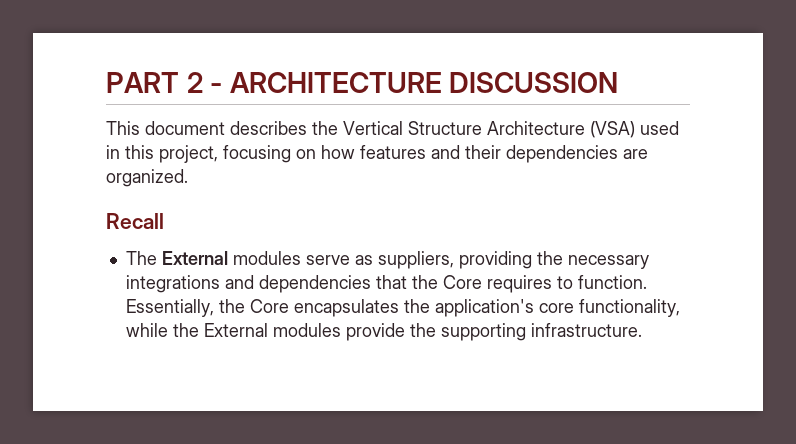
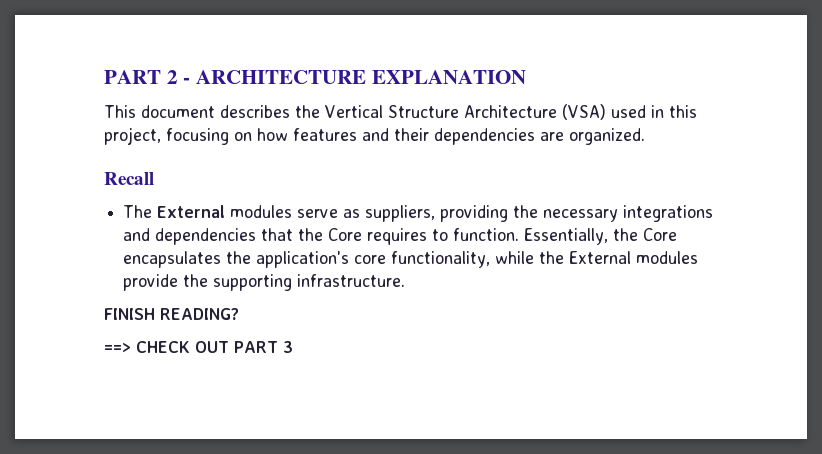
[449,72,619,93] DISCUSSION -> [371,70,526,84] EXPLANATION
(642, 330) none -> [104,308,239,320] [104,341,293,353] // FINISH READING? // ==> CHECK OUT PART 3

